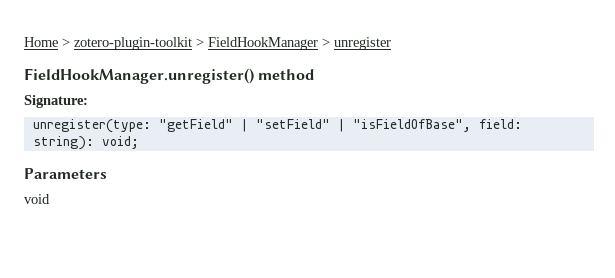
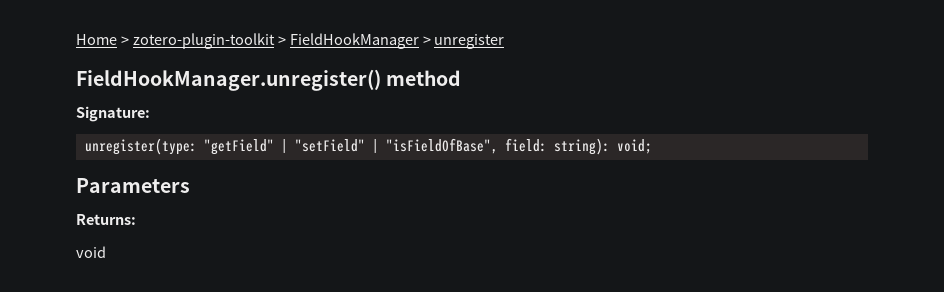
(107, 173) none -> [76,214,136,225] // Returns:

